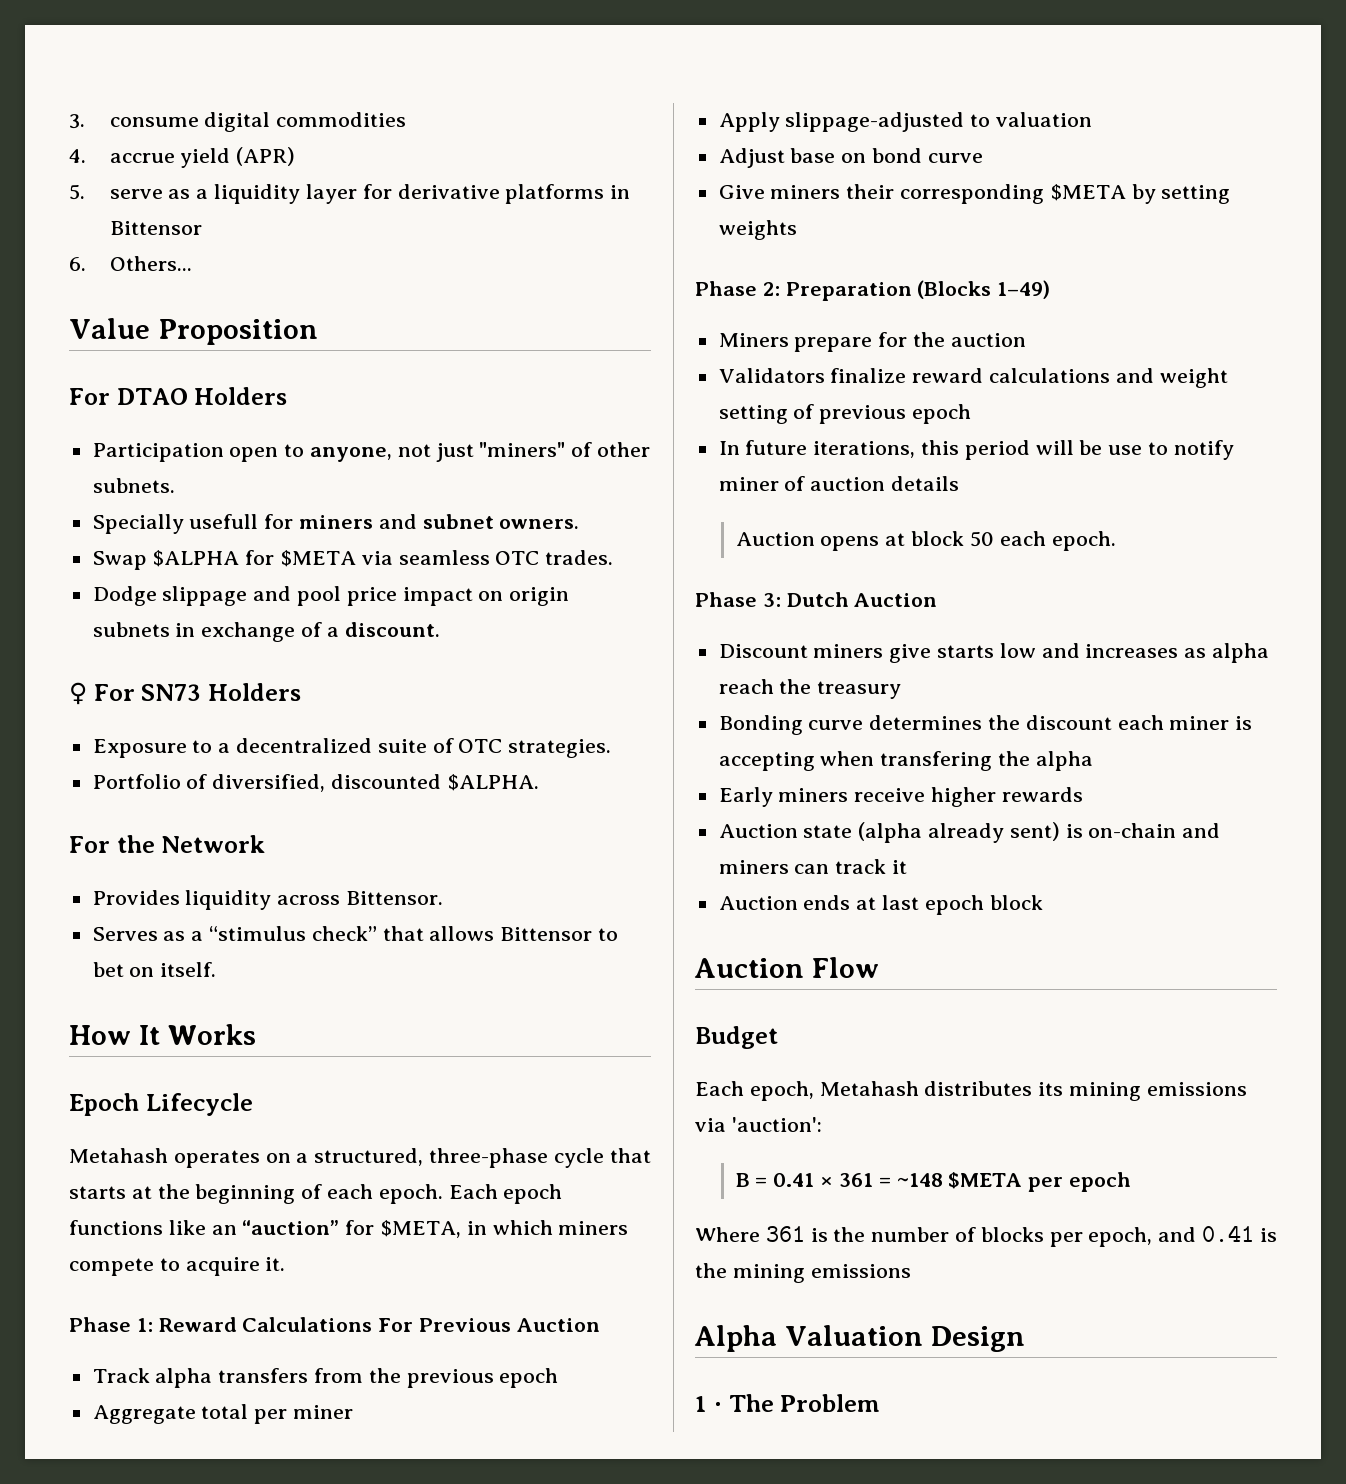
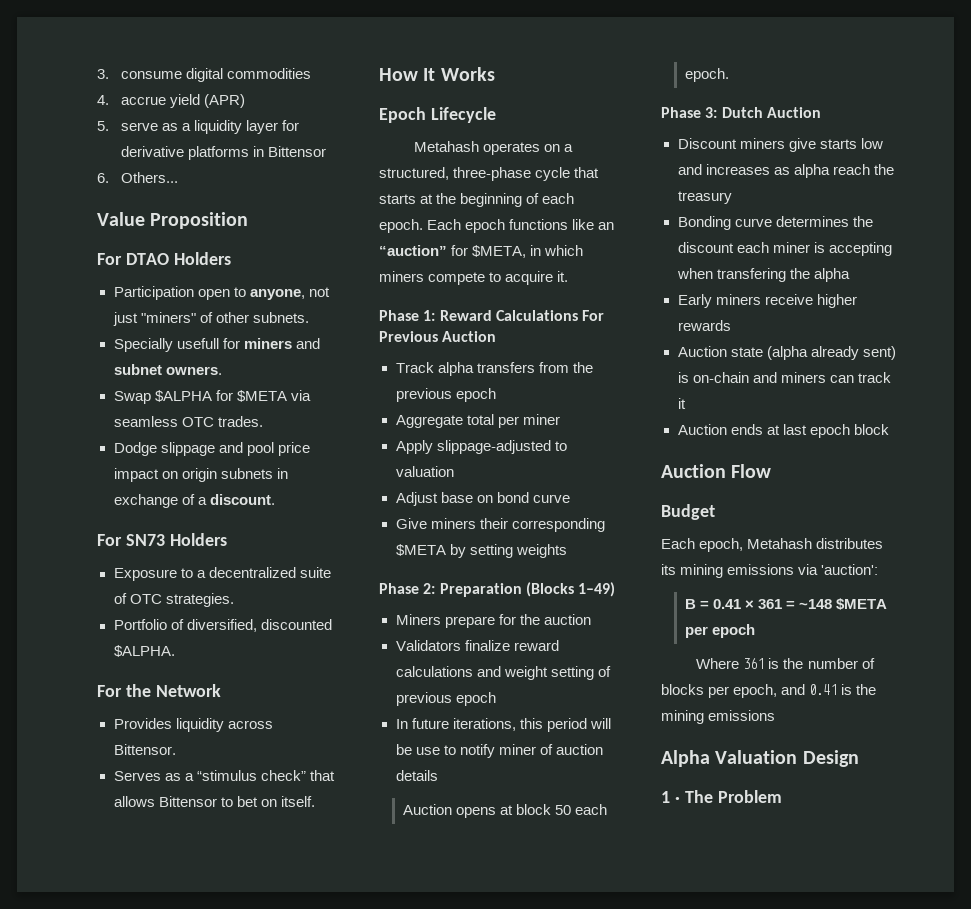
[69,682,87,705] ♀ -> (275, 499) none

